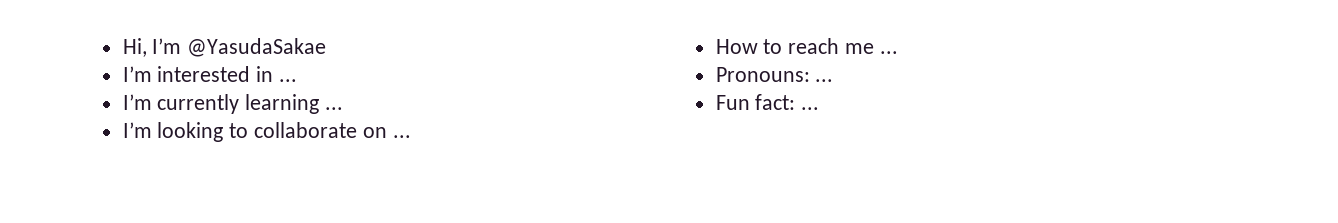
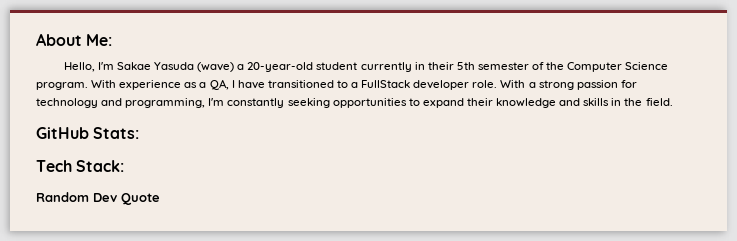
[122,38,327,57] [122,66,298,82] [122,94,344,114] [122,122,411,142] [715,38,898,54] [715,67,834,82] [715,94,820,110] Hi, I’m @YasudaSakae // I’m interested in ... // I’m currently learning ... // I’m looking to collaborate on ... // How to reach me ... // Pronouns: ... // Fun fact: ... -> [36,33,113,46] [63,62,669,72] [36,79,637,90] [36,98,673,108] [36,127,140,139] [36,160,125,172] [36,192,160,205] About Me: // Hello, I'm Sakae Yasuda (wave) a 20-year-old student currently in their 5th semester of the Computer Science program. With experience as a QA, I have transitioned to a FullStack developer role. With a strong passion for technology and programming, I'm constantly seeking opportunities to expand their knowledge and skills in the field. // GitHub Stats: // Tech Stack: // Random Dev Quote

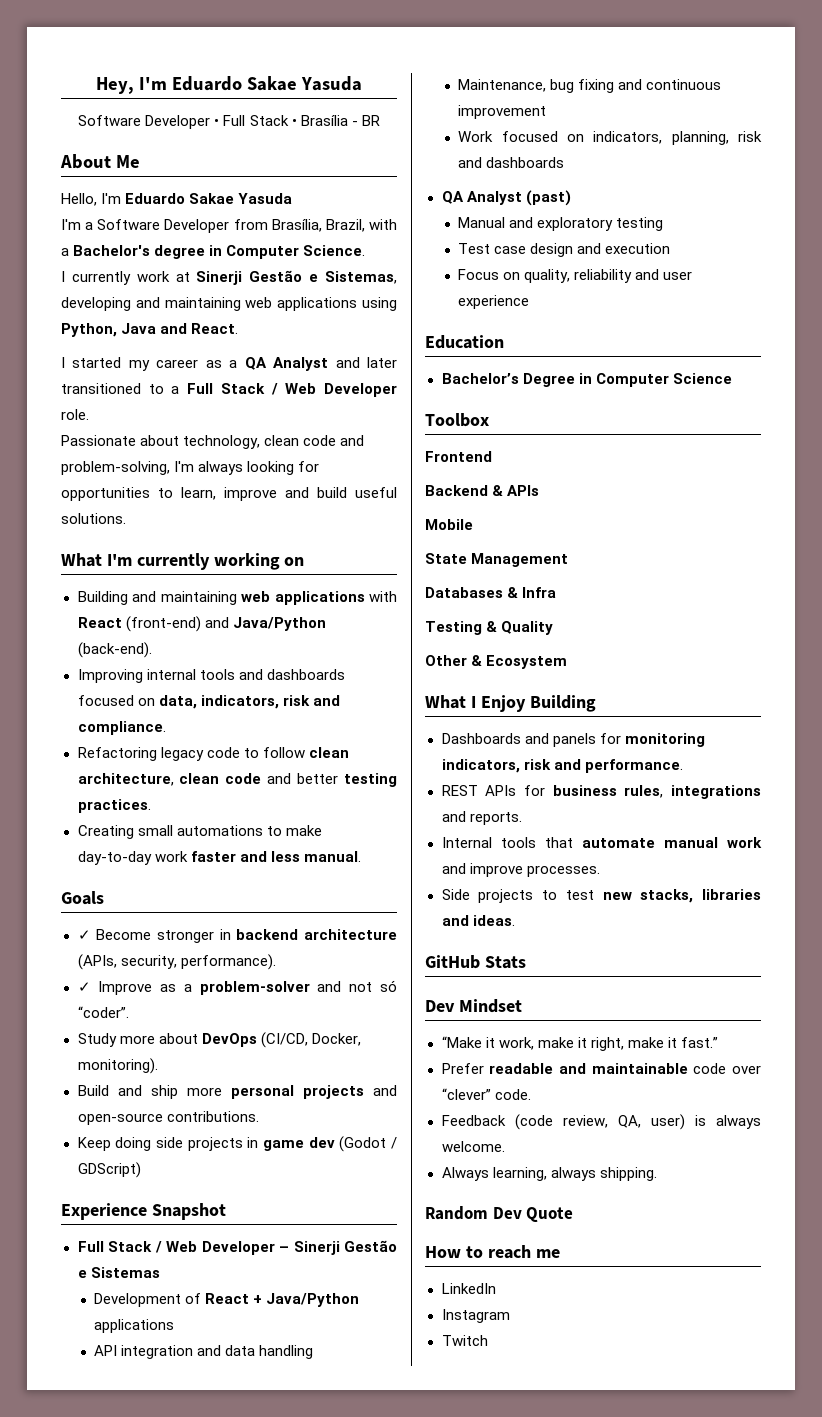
[36,33,113,46] About Me: -> [96,76,362,94] [78,115,380,129] [60,154,140,169] Hey, I'm Eduardo Sakae Yasuda // Software Developer • Full Stack • Brasília - BR // About Me
[116,62,669,72] [36,79,637,90] [36,98,673,108] [36,127,140,139] [36,160,125,172] [36,192,160,205] Sakae Yasuda (wave) a 20-year-old student currently in their 5th semester of the Computer Science program. With experience as a QA, I have transitioned to a FullStack developer role. With a strong passion for technology and programming, I'm constantly seeking opportunities to expand their knowledge and skills in the field. // GitHub Stats: // Tech Stack: // Random Dev Quote -> [125,193,293,204] [61,219,398,233] [61,245,366,259] [61,270,398,285] [61,297,398,311] [61,323,239,337] [61,357,398,371] [61,383,397,397] [61,409,89,420] [61,435,365,449] [61,461,320,475] [61,487,397,501] [61,513,126,524] [61,553,305,570] [77,591,397,605] [77,616,326,632] [77,642,152,658] [77,669,345,683] [77,695,340,709] [77,721,166,735] [77,747,349,761] [77,773,397,787] [77,799,151,813] [77,825,322,839] [77,851,361,865] [61,891,104,905] [77,929,397,943] [77,954,276,970] [77,980,397,995] [77,1006,129,1018] [77,1032,361,1048] [77,1058,158,1074] [77,1085,397,1099] [77,1111,259,1125] [77,1136,397,1152] [77,1162,141,1178] [61,1203,226,1220] [77,1240,397,1255] [77,1267,160,1278] [94,1293,360,1307] [94,1319,175,1333] [94,1345,314,1359] [458,79,722,93] [458,105,547,119] [458,131,762,145] [458,157,565,168] [441,190,571,206] [458,217,664,231] [458,243,671,257] [458,269,693,283] [458,295,530,309] [425,335,504,349] [441,373,732,387] [425,413,489,427] [425,451,492,462] [425,485,540,496] [425,519,473,530] [425,553,569,567] [425,587,557,598] [425,621,554,635] [425,655,568,669] [425,695,596,712] [441,733,705,747] [441,759,683,773] [441,785,761,799] [441,811,522,825] [441,837,762,848] [441,863,600,877] [441,889,761,903] [441,915,515,926] [425,955,526,969] [425,999,522,1013] [441,1036,718,1051] [441,1063,761,1074] [441,1088,531,1100] [441,1114,761,1130] [441,1141,505,1152] [441,1167,657,1181] [425,1206,574,1223] [425,1245,560,1259] [441,1283,496,1294] [441,1309,510,1323] [441,1335,488,1346] Eduardo Sakae Yasuda // I'm a Software Developer from Brasília, Brazil, with a Bachelor's degree in Computer Science. // I currently work at Sinerji Gestão e Sistemas, developing and maintaining web applications using Python, Java and React. // I started my career as a QA Analyst and later transitioned to a Full Stack / Web Developer role. // Passionate about technology, clean code and problem-solving, I'm always looking for opportunities to learn, improve and build useful solutions. // What I'm currently working on // Building and maintaining web applications with React (front-end) and Java/Python (back-end). // Improving internal tools and dashboards focused on data, indicators, risk and compliance. // Refactoring legacy code to follow clean architecture, clean code and better testing practices. // Creating small automations to make day-to-day work faster and less manual. // Goals // ✓ Become stronger in backend architecture (APIs, security, performance). // ✓ Improve as a problem-solver and not só “coder”. // Study more about DevOps (CI/CD, Docker, monitoring). // Build and ship more personal projects and open-source contributions. // Keep doing side projects in game dev (Godot / GDScript) // Experience Snapshot // Full Stack / Web Developer – Sinerji Gestão e Sistemas // Development of React + Java/Python applications // API integration and data handling // Maintenance, bug fixing and continuous improvement // Work focused on indicators, planning, risk and dashboards // QA Analyst (past) // Manual and exploratory testing // Test case design and execution // Focus on quality, reliability and user experience // Education // Bachelor’s Degree in Computer Science // Toolbox // Frontend // Backend & APIs // Mobile // State Management // Databases & Infra // Testing & Quality // Other & Ecosystem // What I Enjoy Building // Dashboards and panels for monitoring indicators, risk and performance. // REST APIs for business rules, integrations and reports. // Internal tools that automate manual work and improve processes. // Side projects to test new stacks, libraries and ideas. // GitHub Stats // Dev Mindset // “Make it work, make it right, make it fast.” // Prefer readable and maintainable code over “clever” code. // Feedback (code review, QA, user) is always welcome. // Always learning, always shipping. // Random Dev Quote // How to reach me // LinkedIn // Instagram // Twitch

